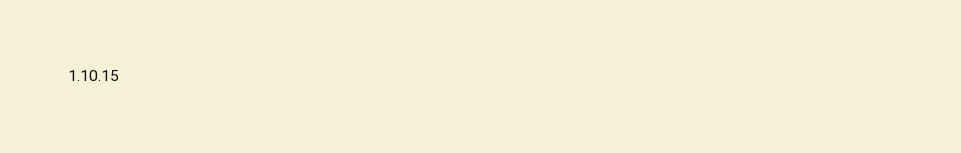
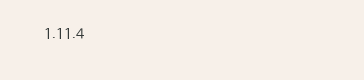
[68,70,119,81] 1.10.15 -> [44,28,84,39] 1.11.4

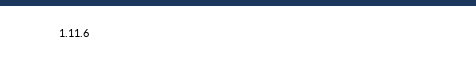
[44,28,84,39] 1.11.4 -> [59,29,89,37] 1.11.6

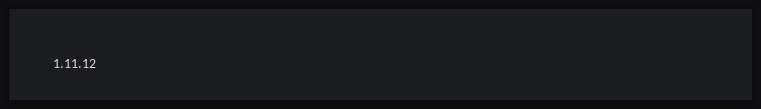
[59,29,89,37] 1.11.6 -> [53,59,96,68] 1.11.12

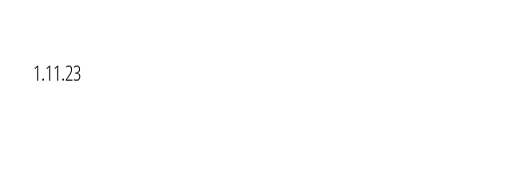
[53,59,96,68] 1.11.12 -> [32,65,81,81] 1.11.23

